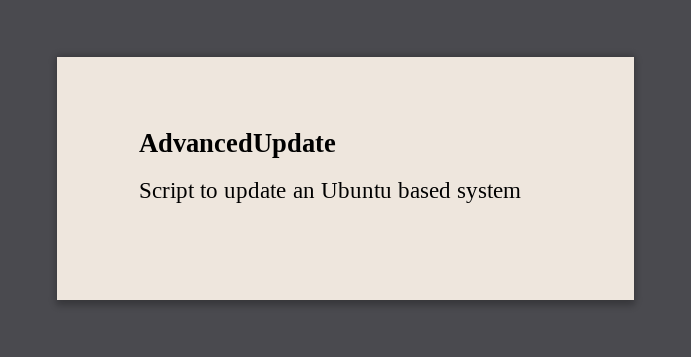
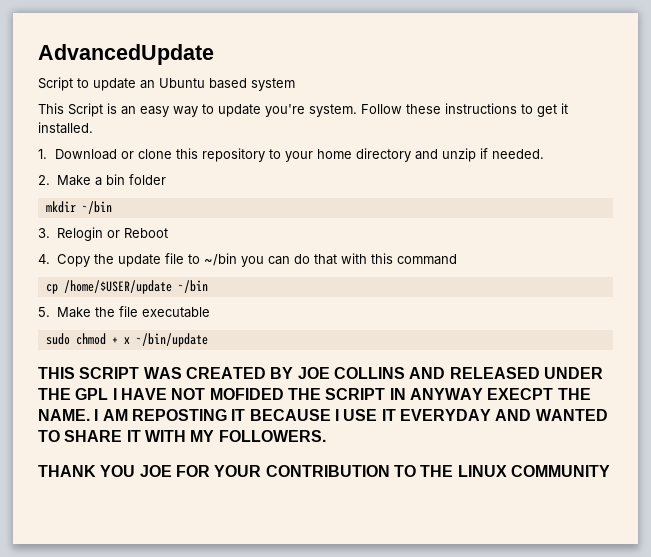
(522, 193) none -> [38,103,568,117] [38,122,93,134] [38,148,544,162] [38,174,166,186] [45,201,112,214] [38,227,168,241] [38,253,457,267] [45,280,208,294] [38,306,210,318] [45,333,208,347] [38,367,603,379] [38,388,591,400] [38,409,608,421] [38,430,326,442] [38,465,610,477] // This Script is an easy way to update you're system. Follow these instructions to get it installed. // 1. Download or clone this repository to your home directory and unzip if needed. // 2. Make a bin folder // mkdir ~/bin // 3. Relogin or Reboot // 4. Copy the update file to ~/bin you can do that with this command // cp /home/$USER/update ~/bin // 5. Make the file executable // sudo chmod + x ~/bin/update // THIS SCRIPT WAS CREATED BY JOE COLLINS AND RELEASED UNDER THE GPL I HAVE NOT MOFIDED THE SCRIPT IN ANYWAY EXECPT THE NAME. I AM REPOSTING IT BECAUSE I USE IT EVERYDAY AND WANTED TO SHARE IT WITH MY FOLLOWERS. // THANK YOU JOE FOR YOUR CONTRIBUTION TO THE LINUX COMMUNITY

